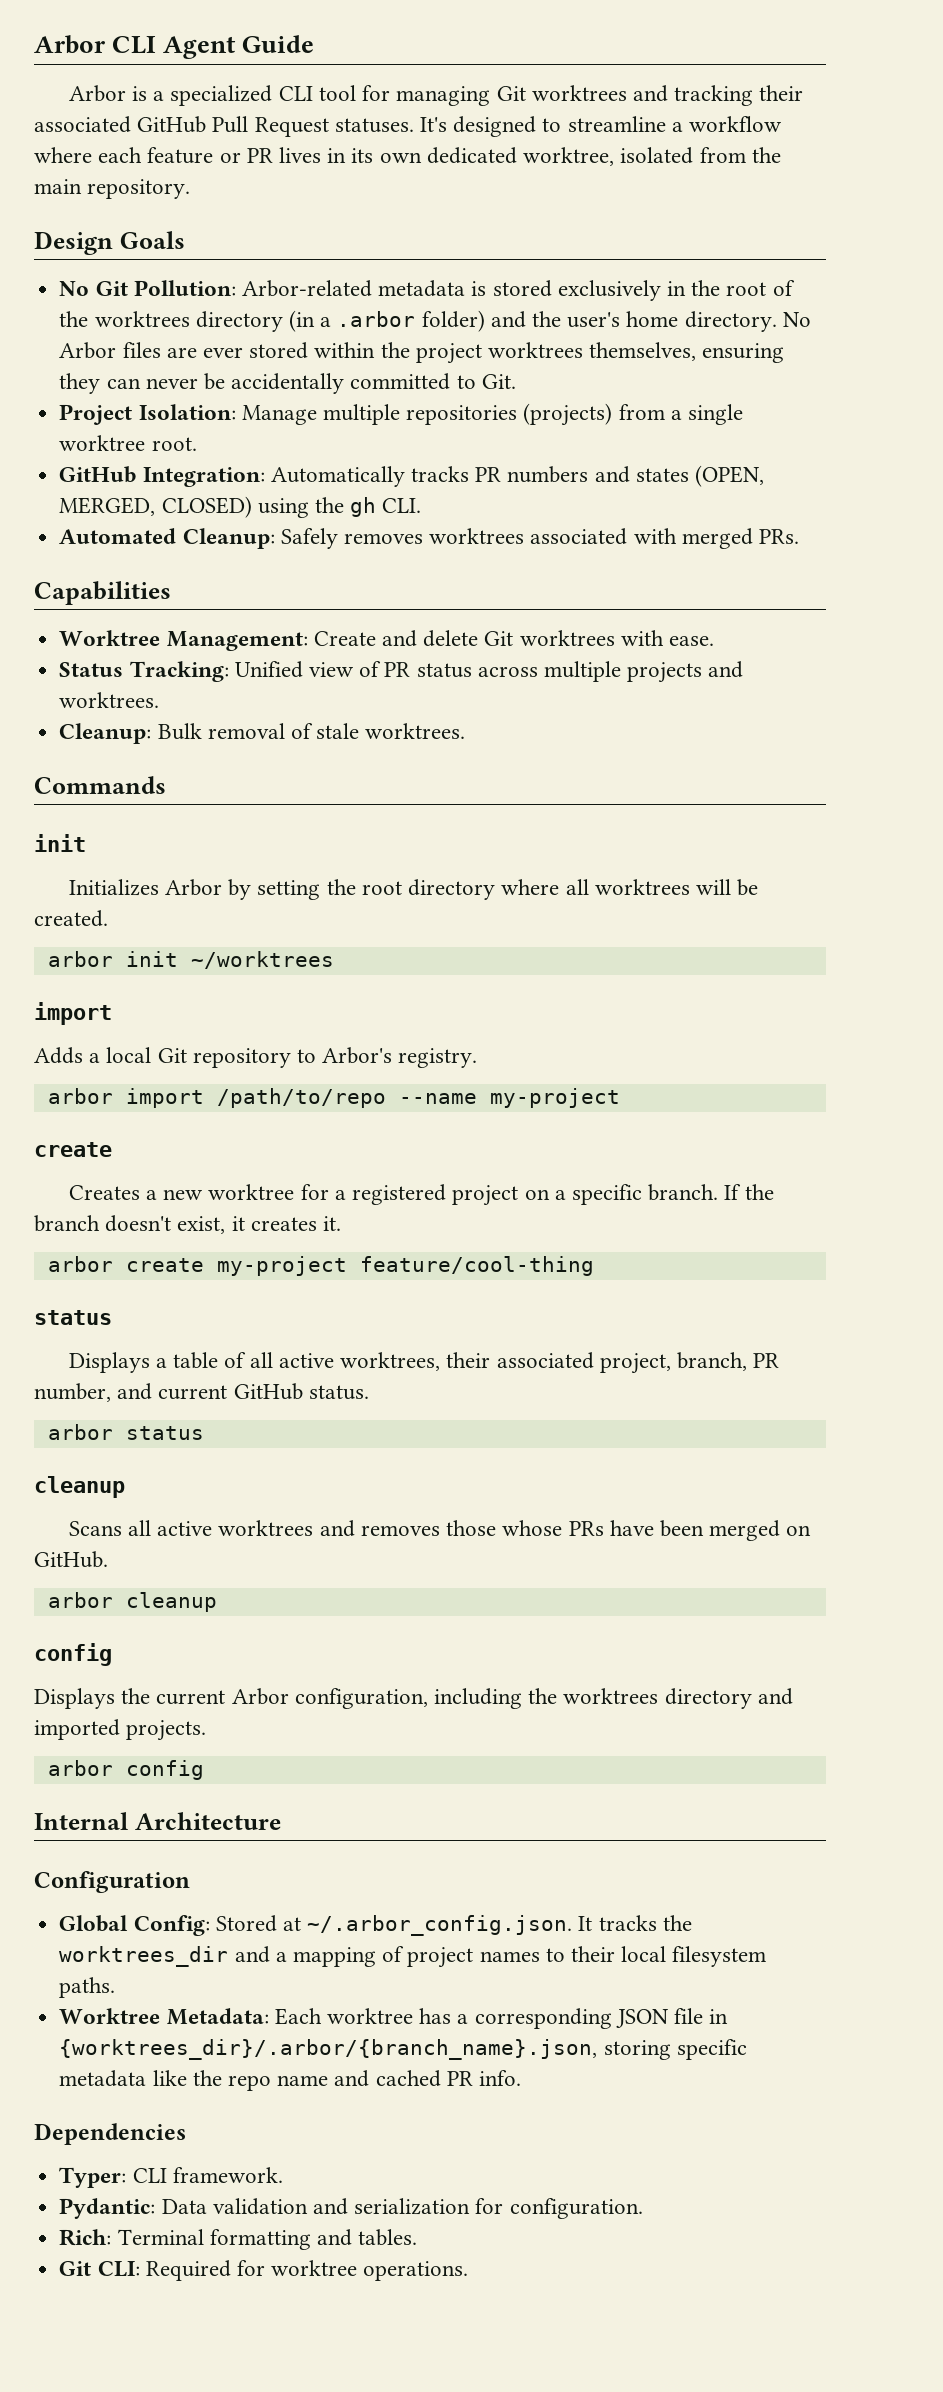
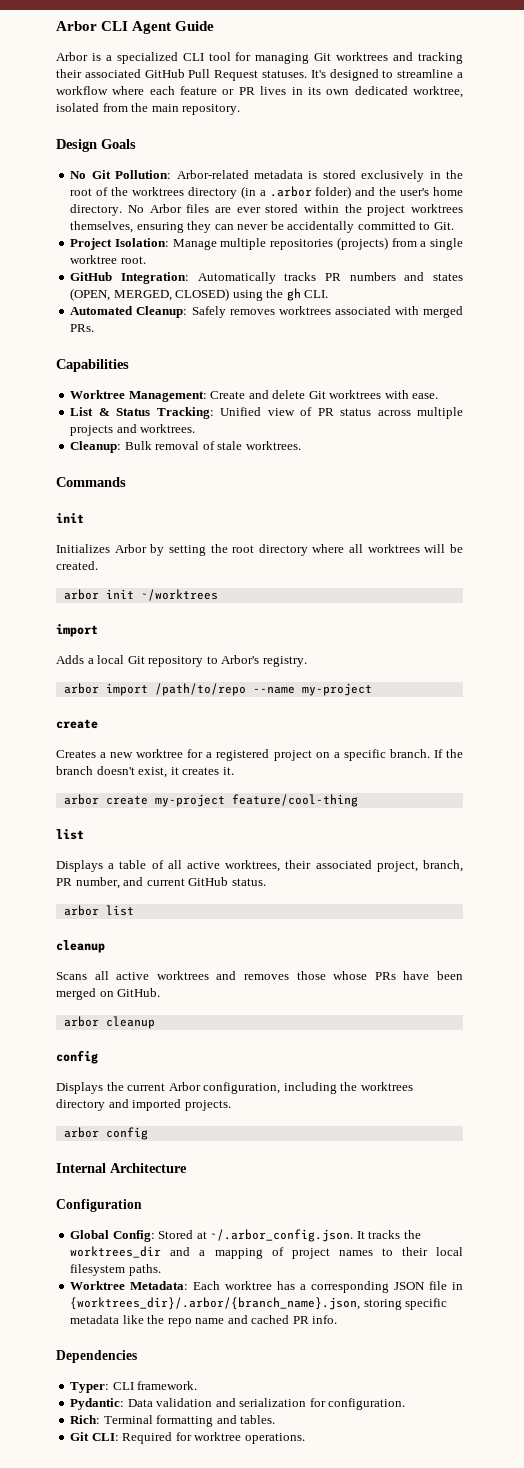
(714, 641) none -> [70,407,110,416] List &
[34,1310,112,1325] status -> [56,829,84,840] list
[125,1426,204,1440] status -> [105,905,134,916] list

